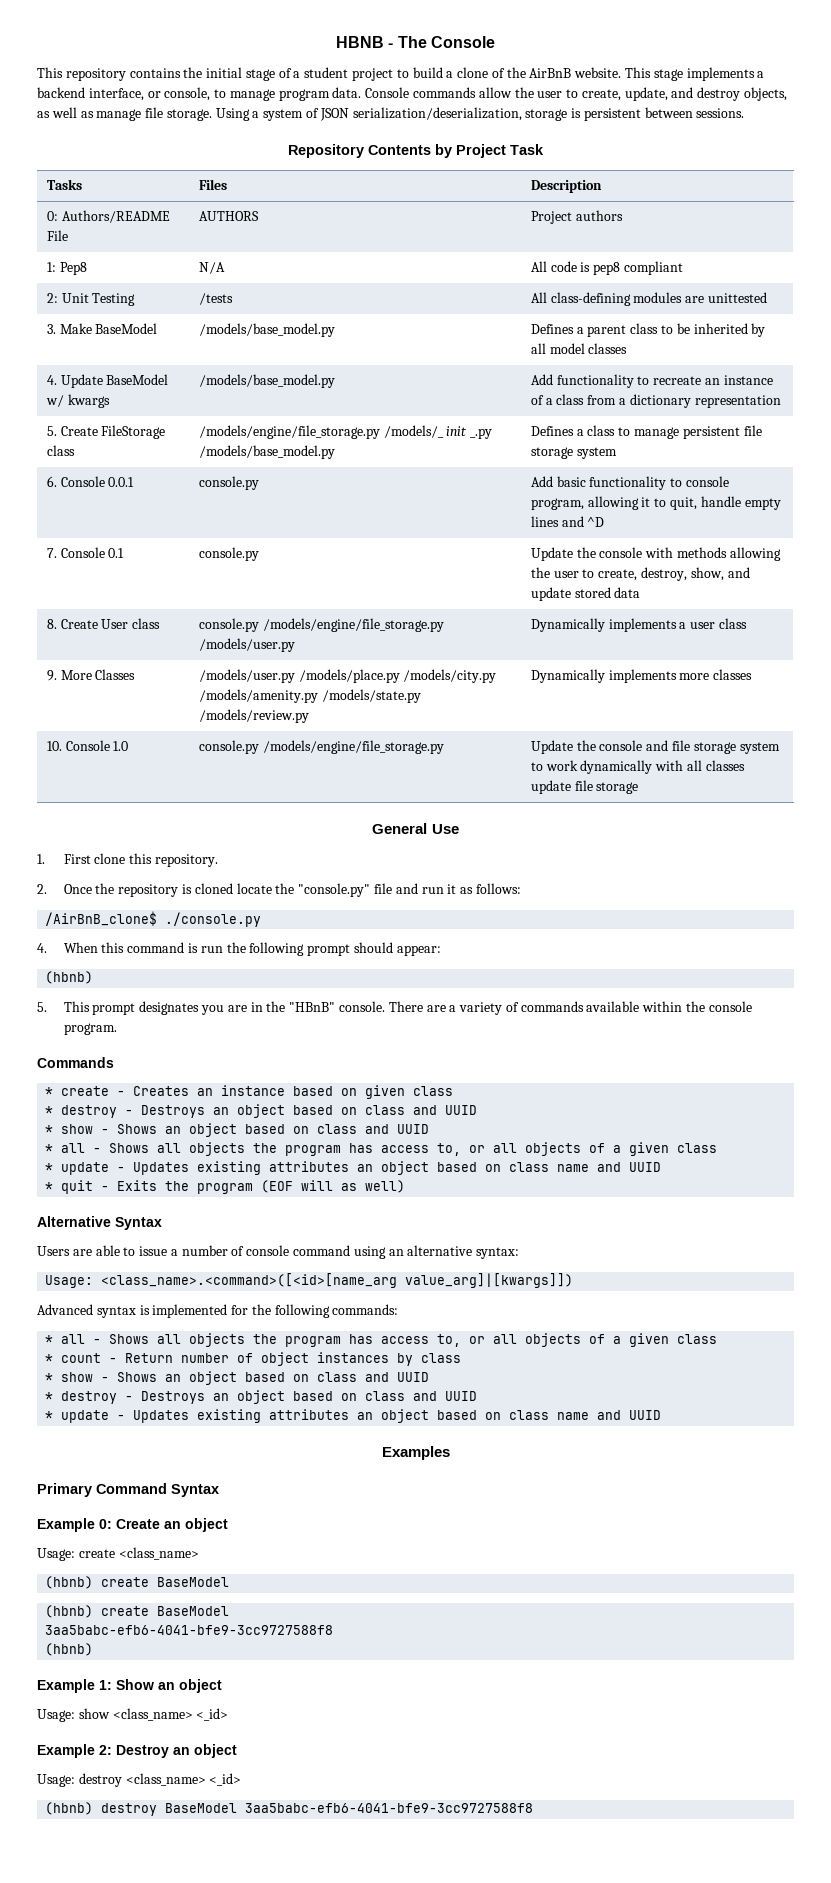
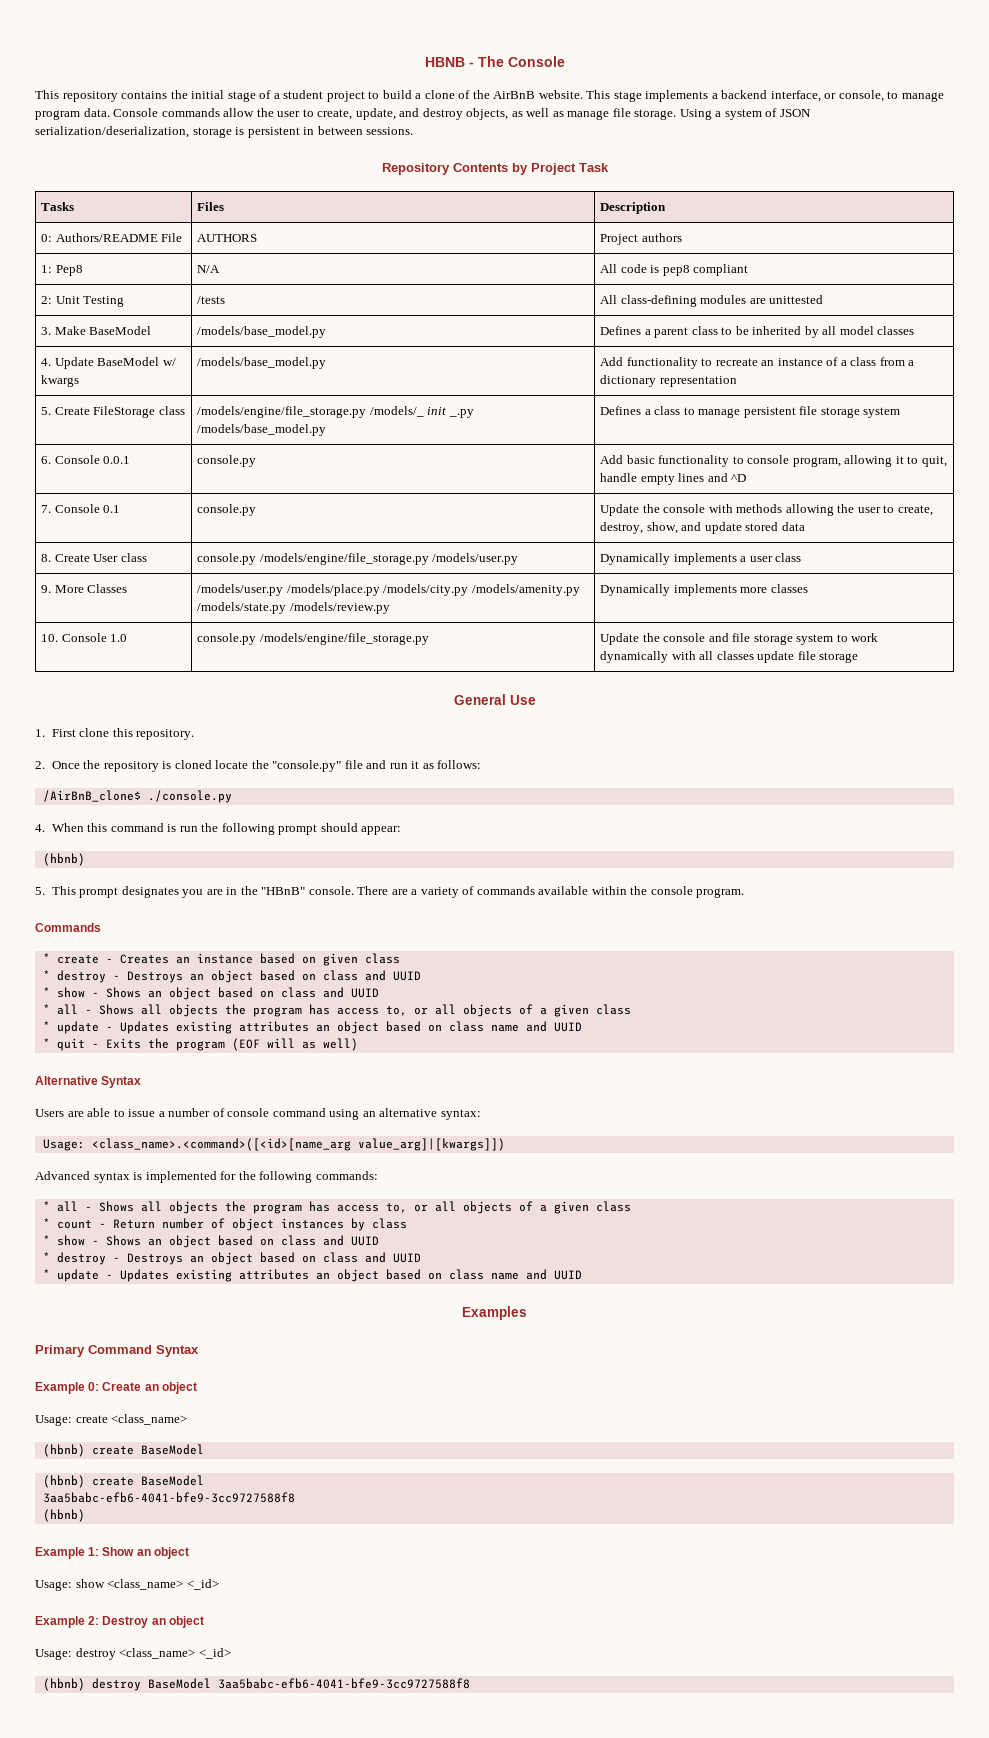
(641, 114) none -> [303,127,315,135] in

